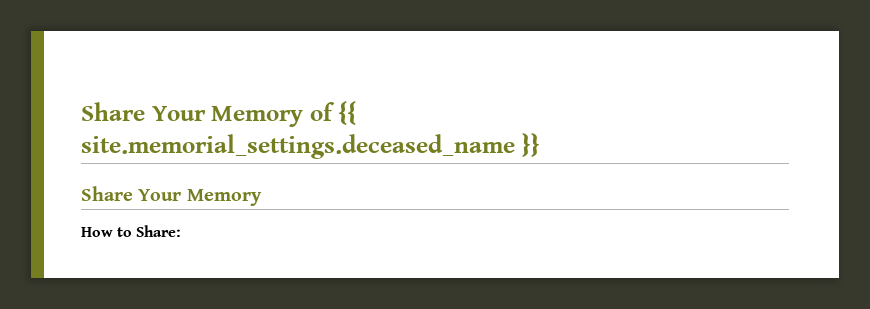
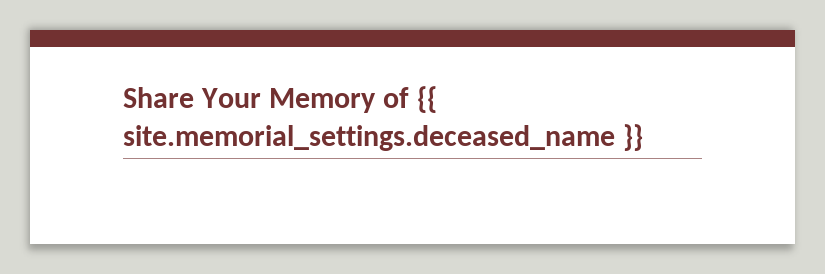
[81,186,262,206] [81,225,182,237] // Share Your Memory // How to Share: -> (643, 137) none

